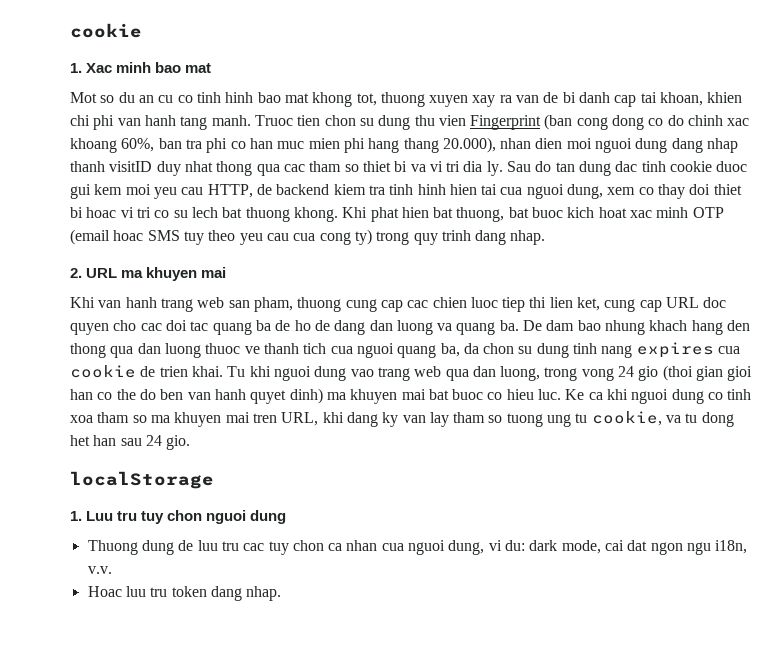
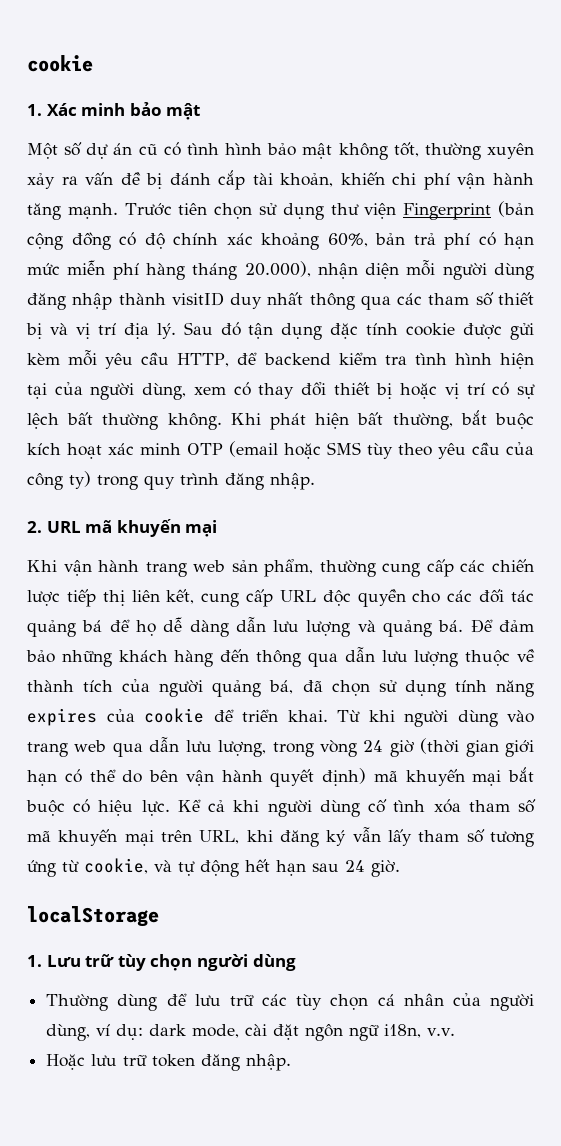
[86,62,212,73] [70,92,743,107] [70,114,750,130] [70,137,739,153] [70,161,748,176] [70,184,742,199] [70,207,724,222] [70,229,546,245] [70,267,227,281] [70,297,727,312] [70,320,751,335] [70,342,741,358] [70,365,753,381] [70,388,752,404] [70,411,734,427] [70,435,117,446] Xac minh bao mat // Mot so du an cu co tinh hinh bao mat khong tot, thuong xuyen xay ra van de bi danh cap tai khoan, khien chi phi van hanh tang manh. Truoc tien chon su dung thu vien Fingerprint (ban cong dong co do chinh xac khoang 60%, ban tra phi co han muc mien phi hang thang 20.000), nhan dien moi nguoi dung dang nhap thanh visitID duy nhat thong qua cac tham so thiet bi va vi tri dia ly. Sau do tan dung dac tinh cookie duoc gui kem moi yeu cau HTTP, de backend kiem tra tinh hinh hien tai cua nguoi dung, xem co thay doi thiet bi hoac vi tri co su lech bat thuong khong. Khi phat hien bat thuong, bat buoc kich hoat xac minh OTP (email hoac SMS tuy theo yeu cau cua cong ty) trong quy trinh dang nhap. // 2. URL ma khuyen mai // Khi van hanh trang web san pham, thuong cung cap cac chien luoc tiep thi lien ket, cung cap URL doc quyen cho cac doi tac quang ba de ho de dang dan luong va quang ba. De dam bao nhung khach hang den thong qua dan luong thuoc ve thanh tich cua nguoi quang ba, da chon su dung tinh nang expires cua cookie de trien khai. Tu khi nguoi dung vao trang web qua dan luong, trong vong 24 gio (thoi gian gioi han co the do ben van hanh quyet dinh) ma khuyen mai bat buoc co hieu luc. Ke ca khi nguoi dung co tinh xoa tham so ma khuyen mai tren URL, khi dang ky van lay tham so tuong ung tu cookie, va tu dong het han -> [46,102,201,120] [27,142,534,160] [27,170,534,190] [27,201,534,220] [27,232,534,250] [27,260,534,280] [27,292,534,310] [26,322,534,340] [27,350,534,369] [27,382,536,400] [27,410,534,430] [27,441,534,459] [27,471,315,490] [27,519,218,537] [27,559,534,577] [27,589,535,607] [27,617,535,637] [26,647,535,667] [27,679,534,697] [27,708,534,727] [27,737,535,757] [27,767,534,787] [26,799,536,817] [27,827,534,847] [27,858,306,877] Xác minh bảo mật // Một số dự án cũ có tình hình bảo mật không tốt, thường xuyên xảy ra vấn đề bị đánh cắp tài khoản, khiến chi phí vận hành tăng mạnh. Trước tiên chọn sử dụng thư viện Fingerprint (bản cộng đồng có độ chính xác khoảng 60%, bản trả phí có hạn mức miễn phí hàng tháng 20.000), nhận diện mỗi người dùng đăng nhập thành visitID duy nhất thông qua các tham số thiết bị và vị trí địa lý. Sau đó tận dụng đặc tính cookie được gửi kèm mỗi yêu cầu HTTP, để backend kiểm tra tình hình hiện tại của người dùng, xem có thay đổi thiết bị hoặc vị trí có sự lệch bất thường không. Khi phát hiện bất thường, bắt buộc kích hoạt xác minh OTP (email hoặc SMS tùy theo yêu cầu của công ty) trong quy trình đăng nhập. // 2. URL mã khuyến mại // Khi vận hành trang web sản phẩm, thường cung cấp các chiến lược tiếp thị liên kết, cung cấp URL độc quyền cho các đối tác quảng bá để họ dễ dàng dẫn lưu lượng và quảng bá. Để đảm bảo những khách hàng đến thông qua dẫn lưu lượng thuộc về thành tích của người quảng bá, đã chọn sử dụng tính năng expires của cookie để triển khai. Từ khi người dùng vào trang web qua dẫn lưu lượng, trong vòng 24 giờ (thời gian giới hạn có thể do bên vận hành quyết định) mã khuyến mại bắt buộc có hiệu lực. Kể cả khi người dùng cố tình xóa tham số mã khuyến mại trên URL, khi đăng ký vẫn lấy tham số tương ứng từ cookie, và tự động hết hạn
[166,435,191,450] gio. -> [371,860,400,877] giờ.
[86,510,287,524] [87,540,748,555] [87,566,112,574] [87,586,282,601] Luu tru tuy chon nguoi dung // Thuong dung de luu tru cac tuy chon ca nhan cua nguoi dung, vi du: dark mode, cai dat ngon ngu i18n, v.v. // Hoac luu tru token dang nhap. -> [46,954,296,971] [46,993,535,1011] [46,1024,456,1041] [46,1054,292,1071] Lưu trữ tùy chọn người dùng // Thường dùng để lưu trữ các tùy chọn cá nhân của người dùng, ví dụ: dark mode, cài đặt ngôn ngữ i18n, v.v. // Hoặc lưu trữ token đăng nhập.

